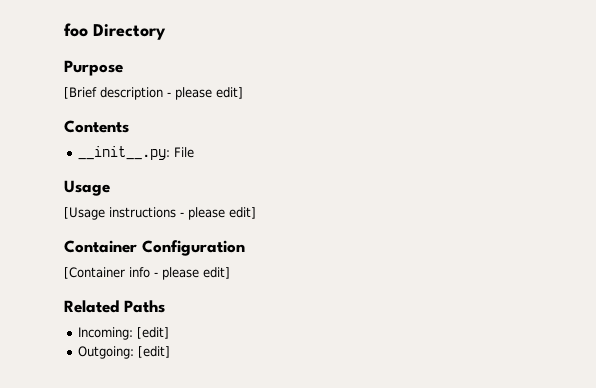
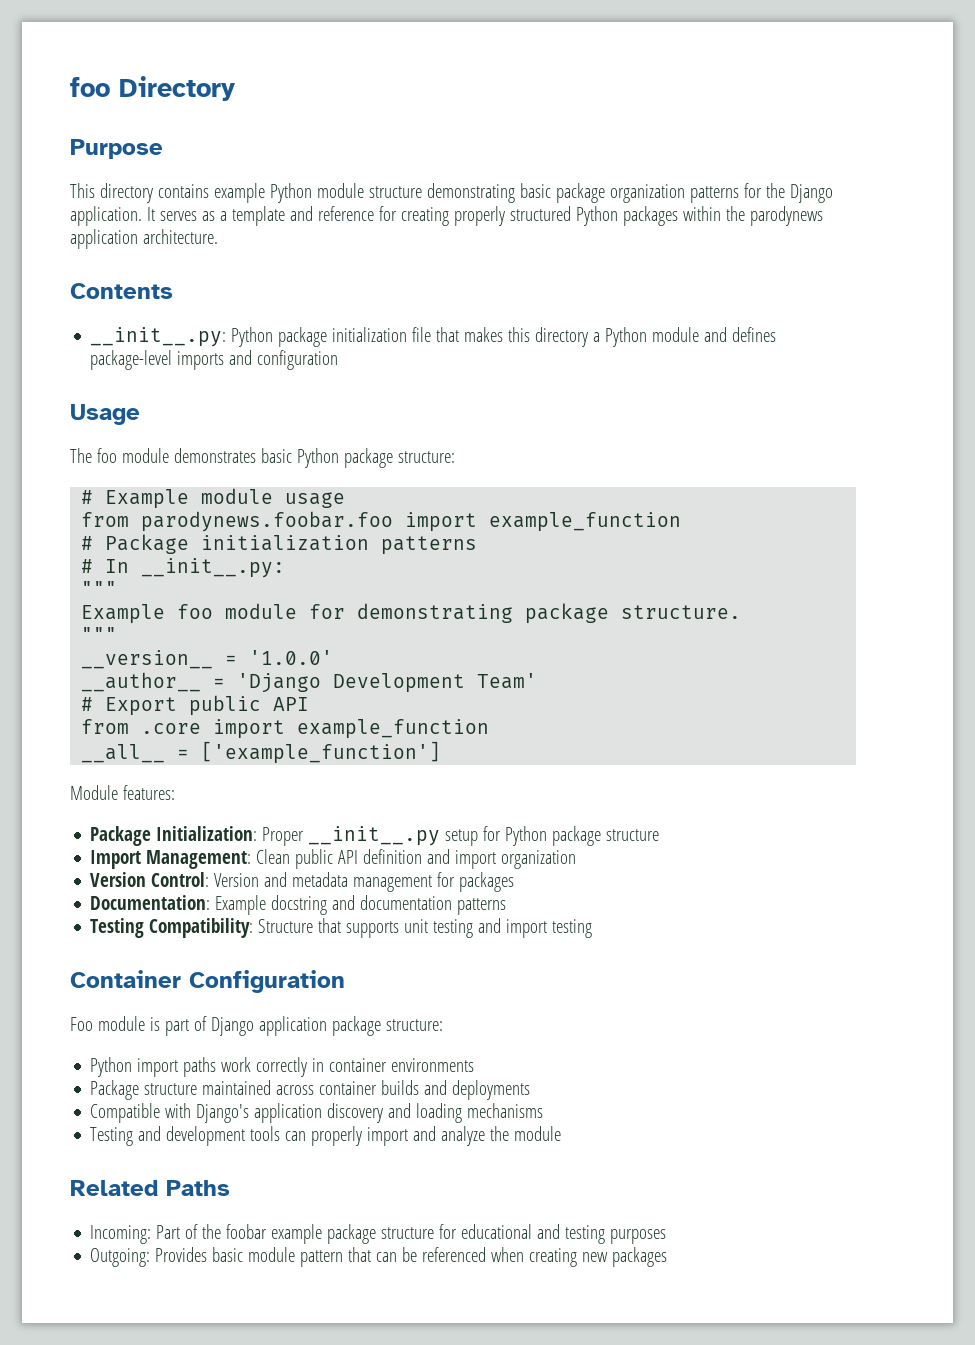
[64,87,243,100] [64,120,129,133] [78,146,195,160] [64,180,110,196] [64,207,256,220] [64,240,245,256] [64,267,230,280] [64,300,165,313] [78,327,170,340] [78,346,171,359] [Brief description - please edit] // Contents // __init__.py: File // Usage // [Usage instructions - please edit] // Container Configuration // [Container info - please edit] // Related Paths // Incoming: [edit] // Outgoing: [edit] -> [70,183,833,203] [70,206,823,226] [70,229,218,249] [70,283,173,299] [90,327,777,347] [90,350,339,370] [70,404,140,425] [70,448,455,468] [81,488,346,509] [81,511,682,532] [81,534,478,555] [81,558,286,578] [81,581,118,596] [81,603,742,624] [81,627,118,642] [81,650,334,669] [81,672,538,693] [81,695,310,716] [81,719,490,739] [81,741,442,764] [70,785,175,800] [90,826,660,846] [90,849,577,869] [90,872,515,892] [90,895,507,915] [90,918,593,938] [70,970,345,993] [70,1016,443,1036] [90,1057,475,1077] [90,1080,531,1100] [90,1103,544,1123] [90,1126,562,1146] [70,1180,230,1196] [90,1224,667,1244] [90,1247,668,1267] This directory contains example Python module structure demonstrating basic package organization patterns for the Django application. It serves as a template and reference for creating properly structured Python packages within the parodynews application architecture. // Contents // __init__.py: Python package initialization file that makes this directory a Python module and defines package-level imports and configuration // Usage // The foo module demonstrates basic Python package structure: // # Example module usage // from parodynews.foobar.foo import example_function // # Package initialization patterns // # In __init__.py: // """ // Example foo module for demonstrating package structure. // """ // __version__ = '1.0.0' // __author__ = 'Django Development Team' // # Export public API // from .core import example_function // __all__ = ['example_function'] // Module features: // Package Initialization: Proper __init__.py setup for Python package structure // Import Management: Clean public API definition and import organization // Version Control: Version and metadata management for packages // Documentation: Example docstring and documentation patterns // Testing Compatibility: Structure that supports unit testing and import testing // Container Configuration // Foo module is part of Django application package structure: // Python import paths work correctly in container environments // Package structure maintained across container builds and deployments // Compatible with Django's application discovery and loading mechanisms // Testing and development tools can properly import and analyze the module // Related Paths // Incoming: Part of the foobar example package structure for educational and testing purposes // Outgoing: Provides basic module pattern that can be referenced when creating new packages

